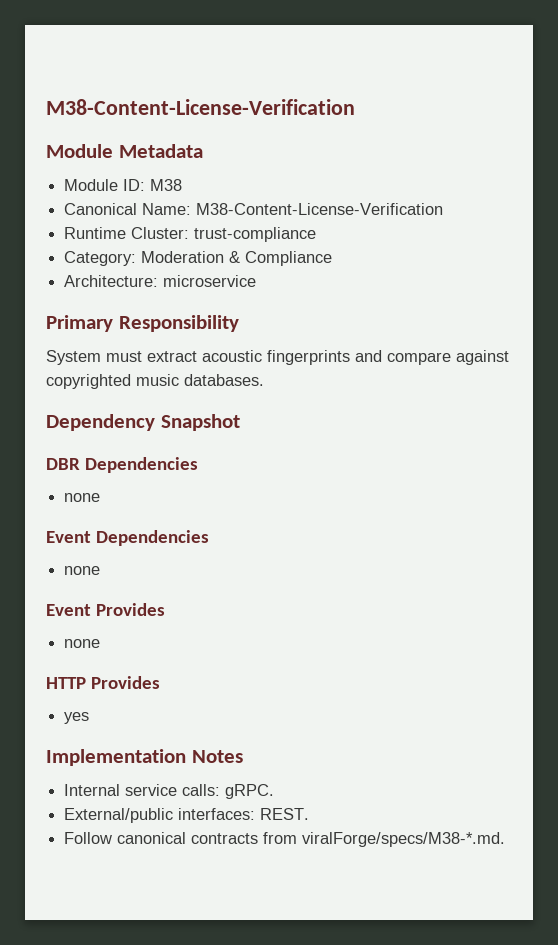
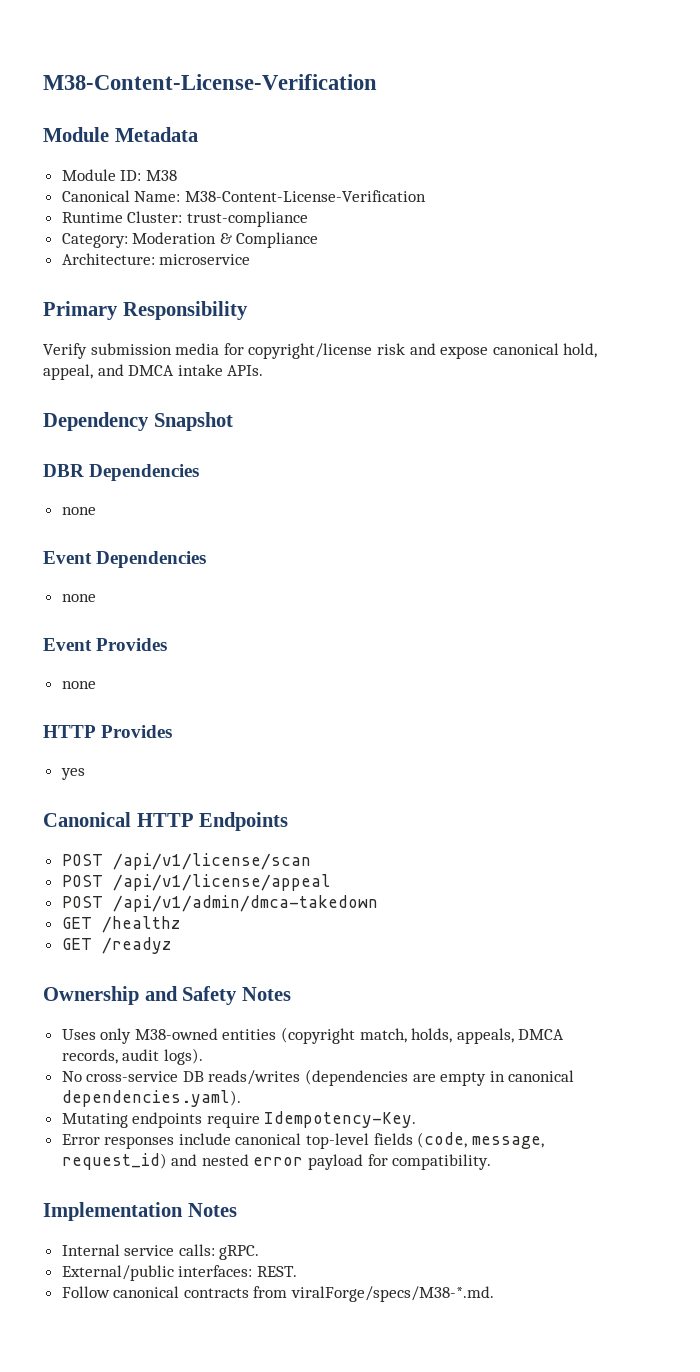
[46,350,509,365] [46,374,264,389] System must extract acoustic fingerprints and compare against copyrighted music databases. -> [43,343,598,359] [43,364,264,380] Verify submission media for copyright/license risk and expose canonical hold, appeal, and DMCA intake APIs.
(90, 718) none -> [43,812,289,831] [61,853,311,870] [61,874,331,891] [61,895,378,912] [61,916,180,933] [61,937,171,954] [43,986,291,1005] [61,1027,565,1044] [61,1048,203,1065] [61,1069,575,1086] [61,1090,241,1107] [61,1111,417,1128] [61,1132,544,1149] [61,1153,492,1170] // Canonical HTTP Endpoints // POST /api/v1/license/scan // POST /api/v1/license/appeal // POST /api/v1/admin/dmca-takedown // GET /healthz // GET /readyz // Ownership and Safety Notes // Uses only M38-owned entities (copyright match, holds, appeals, DMCA records, audit logs). // No cross-service DB reads/writes (dependencies are empty in canonical dependencies.yaml). // Mutating endpoints require Idempotency-Key. // Error responses include canonical top-level fields (code, message, request_id) and nested error payload for compatibility.

